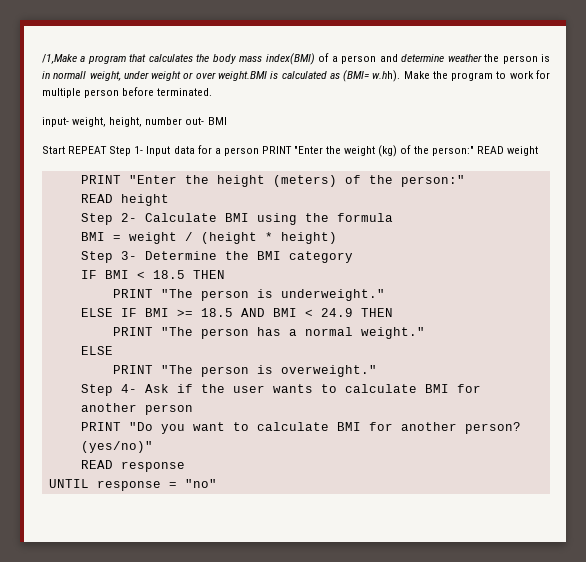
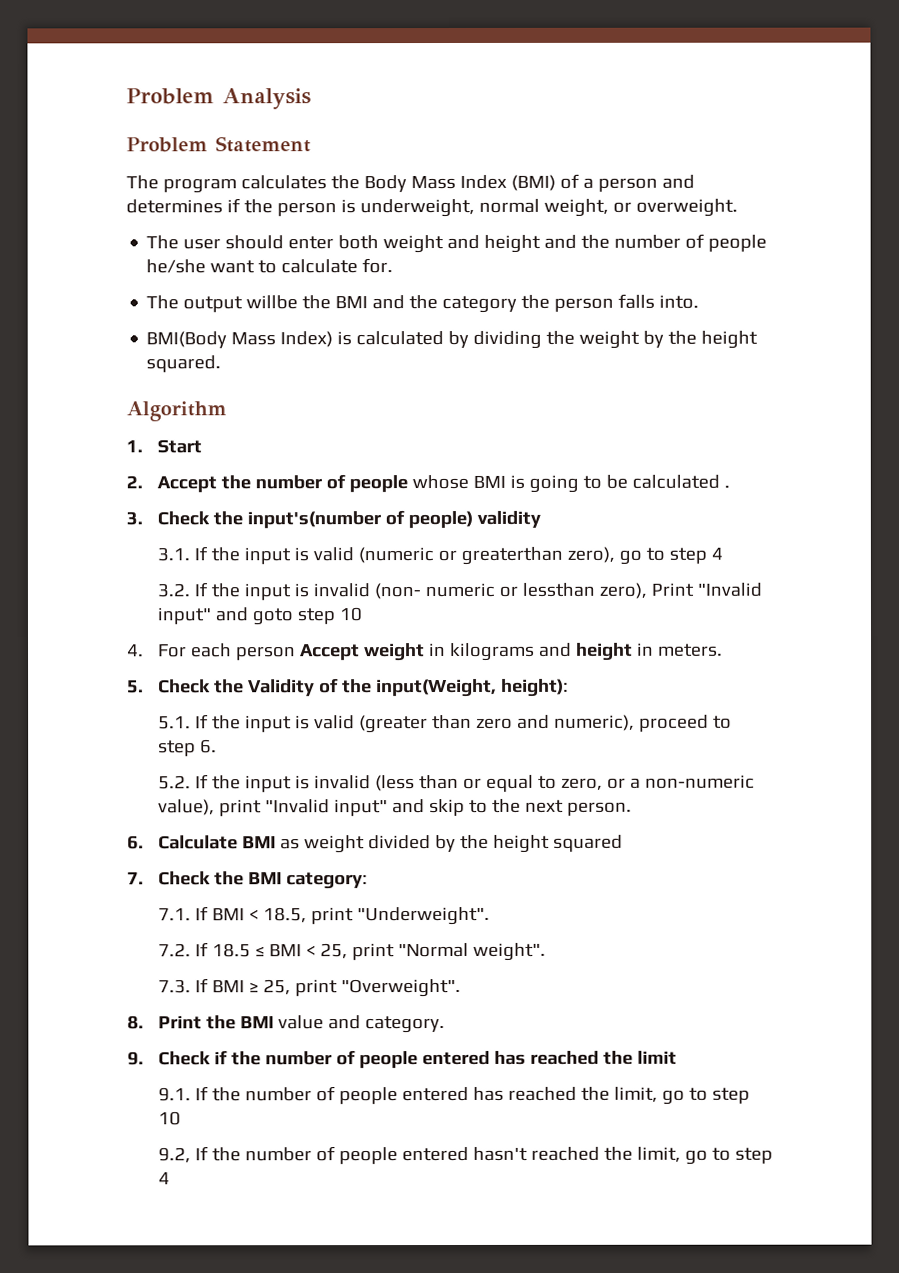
[42,53,315,65] /1,Make a program that calculates the body mass index(BMI) -> [126,88,311,110] [126,136,311,153] [126,174,556,194] Problem Analysis // Problem Statement // The program calculates the Body Mass Index (BMI)
[401,54,482,62] determine weather -> [126,198,241,214] determines if
[42,70,550,82] [42,87,213,98] [42,117,227,127] [42,145,538,157] [80,175,465,187] [80,194,169,206] [80,213,393,225] [80,232,337,244] [80,251,353,263] [80,270,225,279] [112,289,385,301] [80,308,393,317] [112,327,425,339] [80,346,113,355] [112,365,377,377] [80,384,481,396] [80,403,193,415] [80,422,521,434] [80,441,153,453] [80,460,185,472] [48,479,217,491] in normall weight, under weight or over weight.BMI is calculated as (BMI= w.hh). Make the program to work for multiple person before terminated. // input- weight, height, number out- BMI // Start REPEAT Step 1- Input data for a person PRINT "Enter the weight (kg) of the person:" READ weight // PRINT "Enter the height (meters) of the person:" // READ height // Step 2- Calculate BMI using the formula // BMI = weight / (height * height) // Step 3- Determine the BMI category // IF BMI < 18.5 THEN // PRINT "The person is underweight." // ELSE IF BMI >= 18.5 AND BMI < 24.9 THEN // PRINT "The person has a normal weight." // ELSE // PRINT "The person is overweight." // Step 4- Ask if the user wants to calculate BMI for another person // PRINT "Do you want to calculate BMI for another person? (yes/no)" // READ response // UNTIL response = "no" -> [359,198,738,218] [146,233,768,254] [146,258,394,274] [146,293,700,314] [146,330,759,349] [146,355,222,373] [126,401,227,422] [126,439,202,454] [126,474,730,493] [126,510,541,529] [156,546,723,565] [156,582,762,601] [156,607,362,626] [127,642,723,662] [127,678,569,698] [157,714,732,734] [157,739,217,757] [157,774,755,793] [157,798,632,817] [127,834,623,854] [127,871,368,890] [157,906,490,926] [157,942,546,961] [157,978,461,998] [127,1015,445,1034] [127,1050,677,1069] [157,1086,750,1105] [157,1111,181,1126] [157,1146,773,1165] [157,1172,170,1185] underweight, normal weight, or overweight. // The user should enter both weight and height and the number of people he/she want to calculate for. // The output willbe the BMI and the category the person falls into. // BMI(Body Mass Index) is calculated by dividing the weight by the height squared. // Algorithm // 1. Start // 2. Accept the number of people whose BMI is going to be calculated . // 3. Check the input's(number of people) validity // 3.1. If the input is valid (numeric or greaterthan zero), go to step 4 // 3.2. If the input is invalid (non- numeric or lessthan zero), Print "Invalid input" and goto step 10 // 4. For each person Accept weight in kilograms and height in meters. // 5. Check the Validity of the input(Weight, height): // 5.1. If the input is valid (greater than zero and numeric), proceed to step 6. // 5.2. If the input is invalid (less than or equal to zero, or a non-numeric value), print "Invalid input" and skip to the next person. // 6. Calculate BMI as weight divided by the height squared // 7. Check the BMI category: // 7.1. If BMI < 18.5, print "Underweight". // 7.2. If 18.5 ≤ BMI < 25, print "Normal weight". // 7.3. If BMI ≥ 25, print "Overweight". // 8. Print the BMI value and category. // 9. Check if the number of people entered has reached the limit // 9.1. If the number of people entered has reached the limit, go to step 10 // 9.2, If the number of people entered hasn't reached the limit, go to step 4

